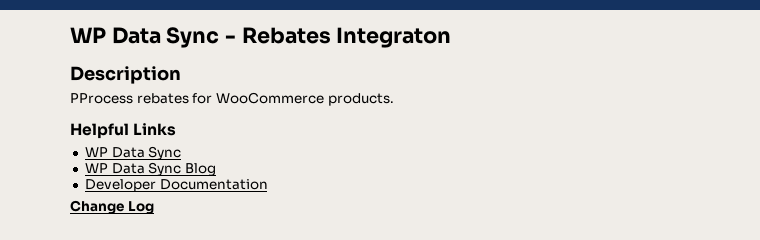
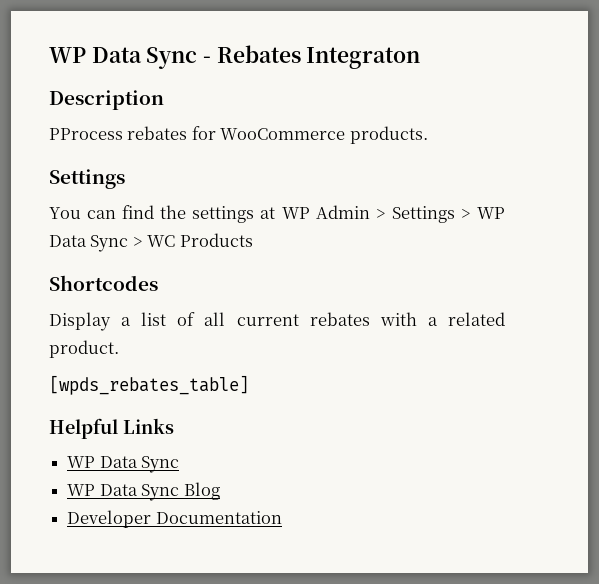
(394, 99) none -> [49,169,125,189] [49,205,505,223] [49,233,253,252] [49,275,158,291] [49,312,505,331] [49,340,119,358] [49,375,249,395] // Settings // You can find the settings at WP Admin > Settings > WP Data Sync > WC Products // Shortcodes // Display a list of all current rebates with a related product. // [wpds_rebates_table]
[70,200,154,214] // Change Log -> (282, 517) none

